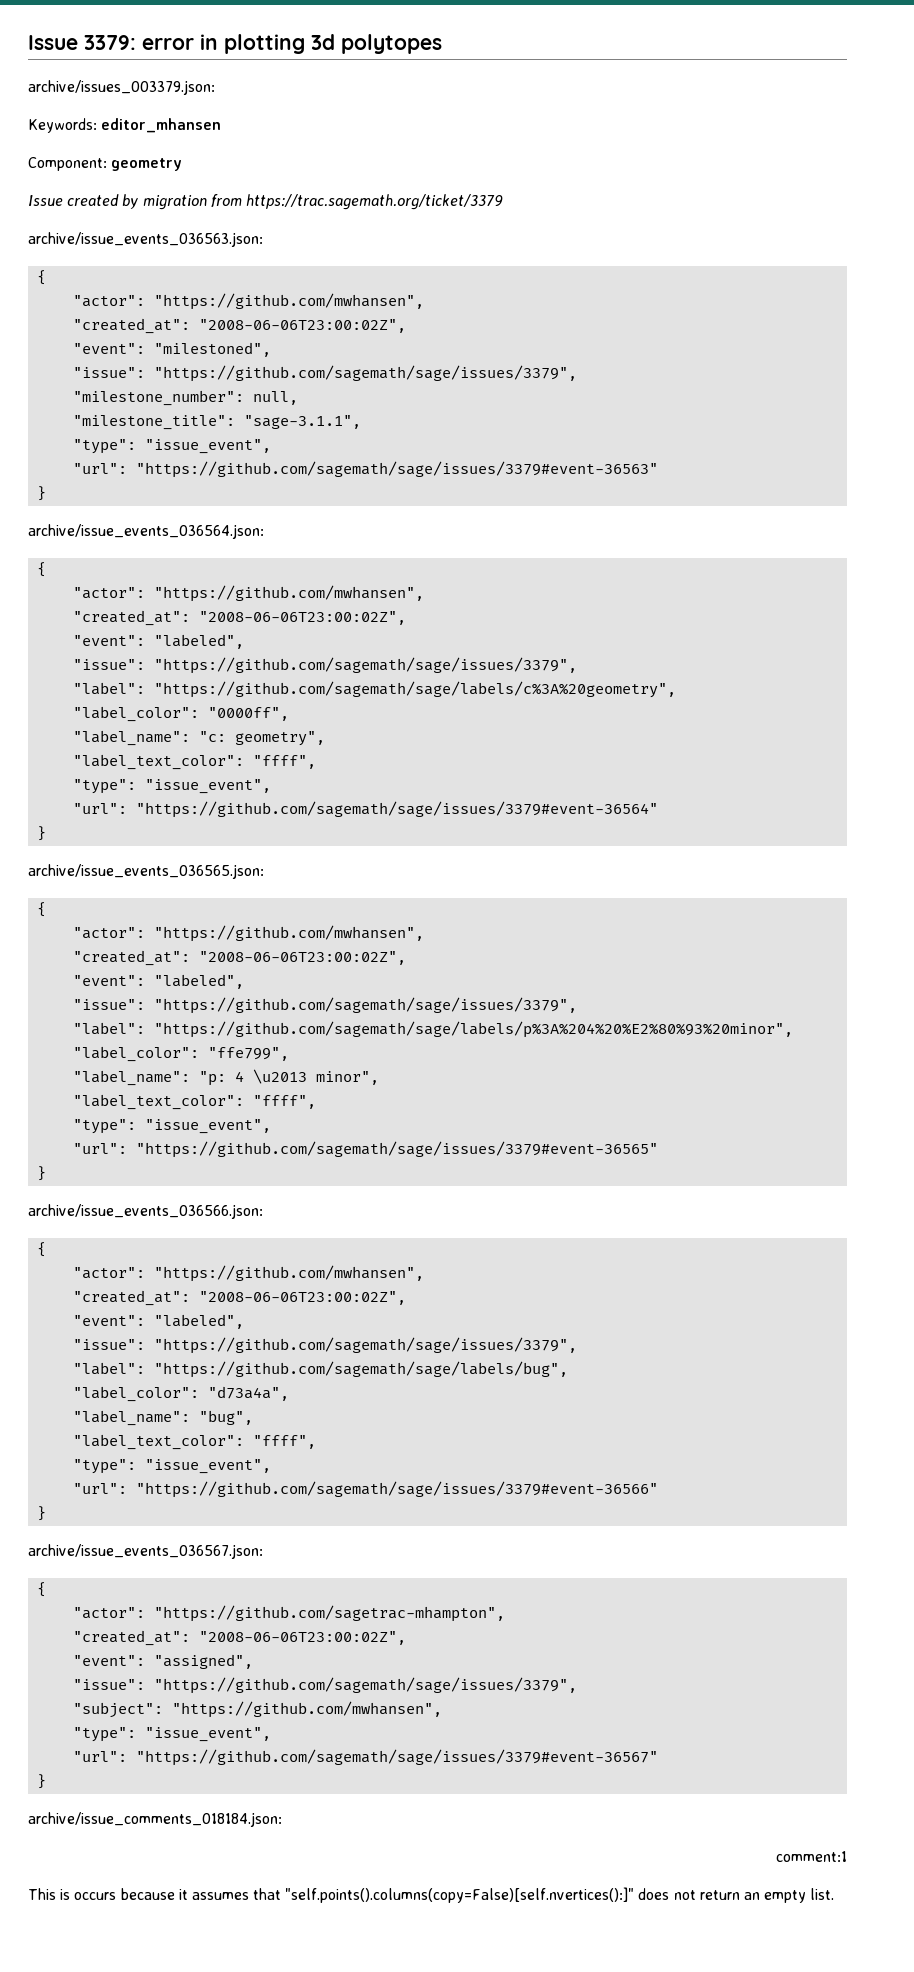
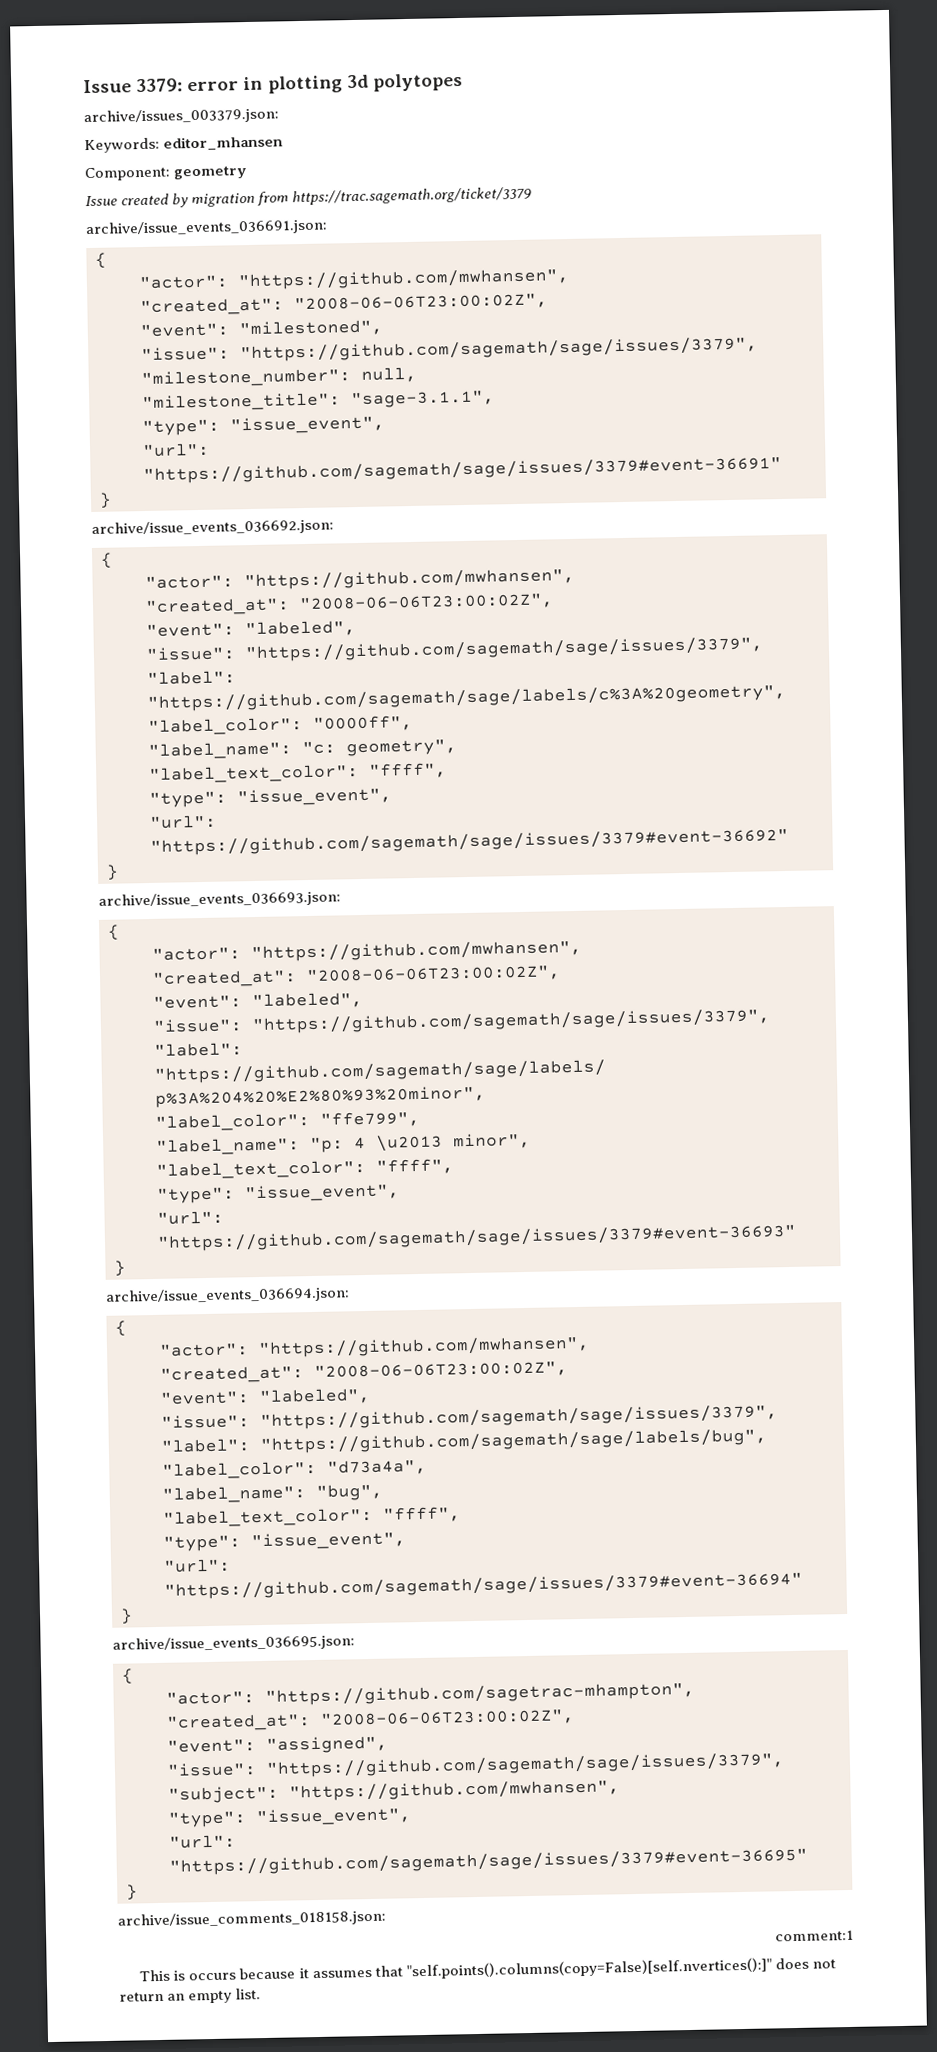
[28,232,263,247] archive/issue_events_036563.json: -> [85,218,328,238] archive/issue_events_036691.json:
[136,461,659,478] [37,486,47,501] [28,524,264,539] "https://github.com/sagemath/sage/issues/3379#event-36563" // } // archive/issue_events_036564.json: -> [143,456,782,485] [99,492,112,508] [91,518,334,538] "https://github.com/sagemath/sage/issues/3379#event-36691" // } // archive/issue_events_036692.json:
[136,801,659,818] [37,826,47,841] [28,864,264,879] "https://github.com/sagemath/sage/issues/3379#event-36564" // } // archive/issue_events_036565.json: -> [150,827,789,856] [106,864,119,880] [98,890,341,909] "https://github.com/sagemath/sage/issues/3379#event-36692" // } // archive/issue_events_036693.json:
[136,1141,659,1158] [37,1166,47,1181] [28,1204,263,1219] "https://github.com/sagemath/sage/issues/3379#event-36565" // } // archive/issue_events_036566.json: -> [157,1223,797,1252] [114,1260,126,1276] [105,1286,350,1305] "https://github.com/sagemath/sage/issues/3379#event-36693" // } // archive/issue_events_036694.json:
[136,1481,659,1498] [37,1506,47,1521] [28,1544,263,1559] "https://github.com/sagemath/sage/issues/3379#event-36566" // } // archive/issue_events_036567.json: -> [164,1571,803,1600] [120,1608,133,1624] [112,1634,355,1653] "https://github.com/sagemath/sage/issues/3379#event-36694" // } // archive/issue_events_036695.json:
[136,1749,659,1766] [37,1774,47,1789] [28,1812,282,1827] "https://github.com/sagemath/sage/issues/3379#event-36567" // } // archive/issue_comments_018184.json: -> [169,1847,808,1876] [126,1884,138,1900] [117,1909,386,1929] "https://github.com/sagemath/sage/issues/3379#event-36695" // } // archive/issue_comments_018158.json:

